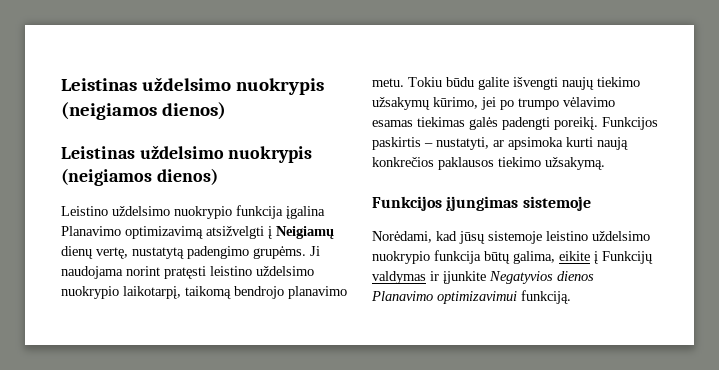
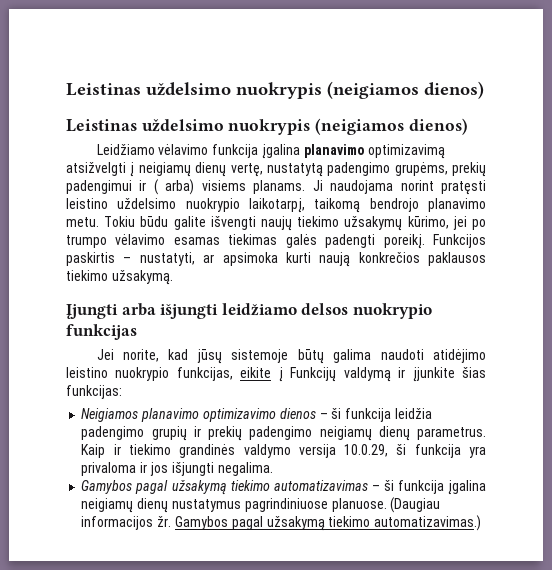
[61,205,325,219] [61,226,121,236] Leistino uždelsimo nuokrypio funkcija įgalina Planavimo -> [96,144,365,159] Leidžiamo vėlavimo funkcija įgalina planavimo
[276,226,334,239] Neigiamų -> [138,162,191,177] neigiamų
[253,246,306,259] grupėms. -> [394,162,486,177] [66,179,306,195] grupėms, prekių padengimui ir ( arba) visiems planams.
[372,196,591,211] [372,231,650,244] [372,250,555,264] Funkcijos įjungimas sistemoje // Norėdami, kad jūsų sistemoje leistino uždelsimo nuokrypio funkcija būtų galima, -> [66,303,432,319] [66,324,137,340] [96,349,486,364] [66,367,233,381] Įjungti arba išjungti leidžiamo delsos nuokrypio funkcijas // Jei norite, kad jūsų sistemoje būtų galima naudoti atidėjimo leistino nuokrypio funkcijas,
[372,271,426,284] valdymas -> [343,367,391,382] valdymą
[489,271,594,284] [371,290,571,304] Negatyvios dienos Planavimo optimizavimui funkciją. -> [462,367,487,378] [66,385,122,399] [81,408,432,422] [81,426,486,441] [81,444,486,458] [81,462,273,476] [81,479,486,495] [81,497,441,513] [81,515,482,531] šias funkcijas: // Neigiamos planavimo optimizavimo dienos – ši funkcija leidžia padengimo grupių ir prekių padengimo neigiamų dienų parametrus. Kaip ir tiekimo grandinės valdymo versija 10.0.29, ši funkcija yra privaloma ir jos išjungti negalima. // Gamybos pagal užsakymą tiekimo automatizavimas – ši funkcija įgalina neigiamų dienų nustatymus pagrindiniuose planuose. (Daugiau informacijos žr. Gamybos pagal užsakymą tiekimo automatizavimas.)

